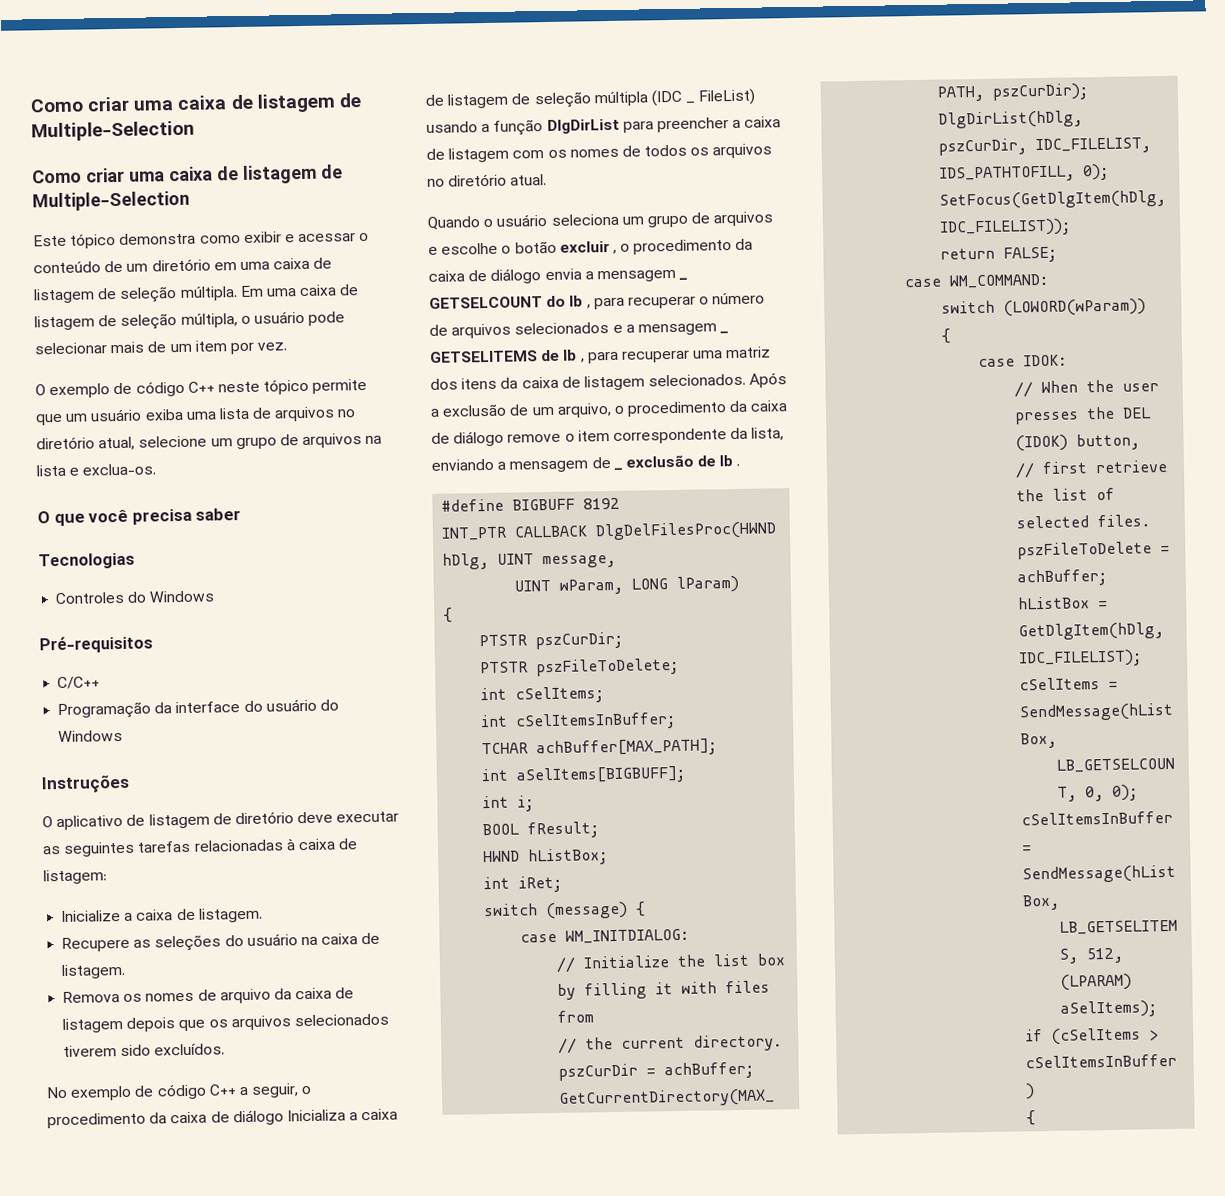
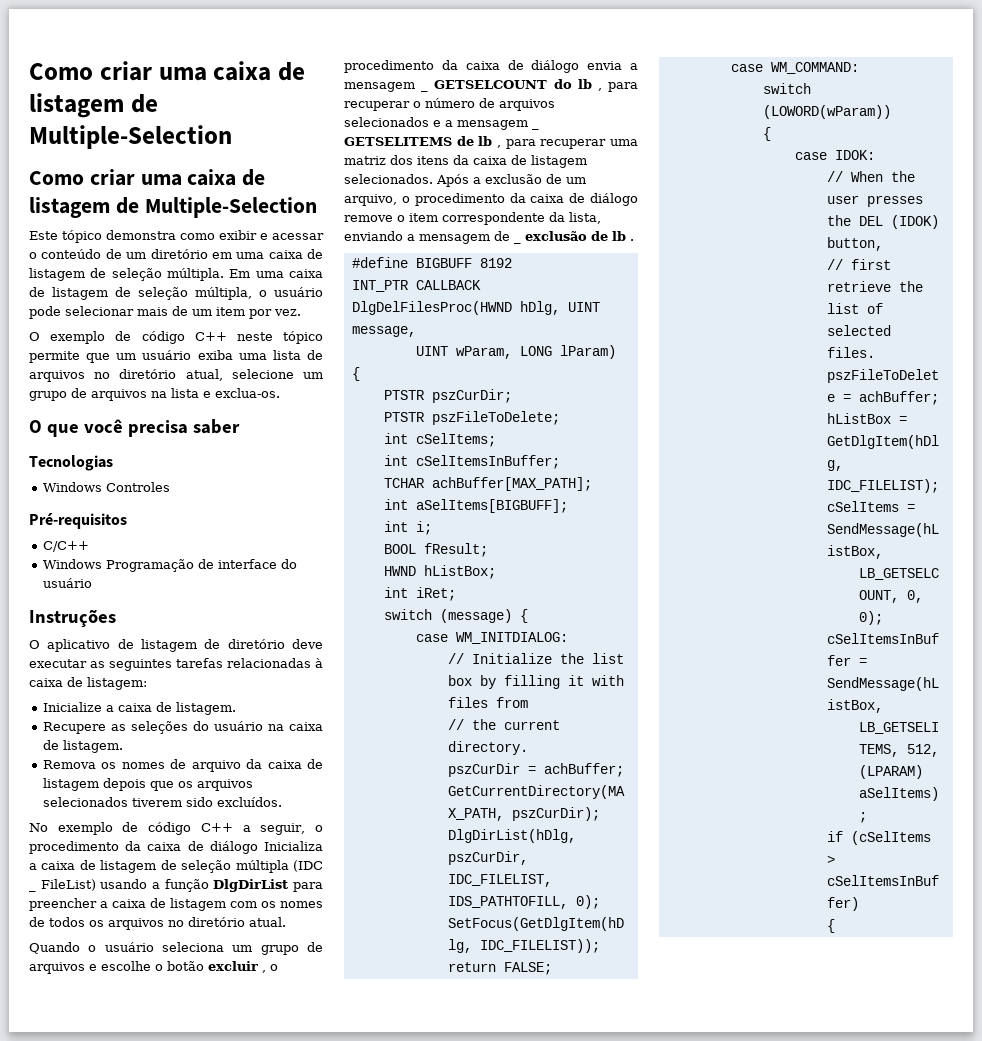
(135, 561) none -> [42,482,102,492] Windows
[127,590,216,603] do Windows -> (170, 487) none
[57,701,173,720] Programação da -> [42,559,214,572] Windows Programação de
[319,699,339,711] [58,729,124,743] do Windows -> (92, 583) none

